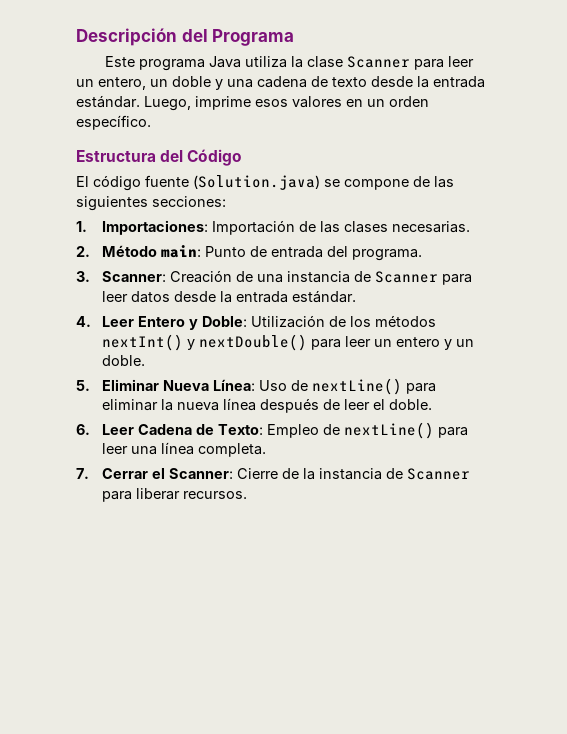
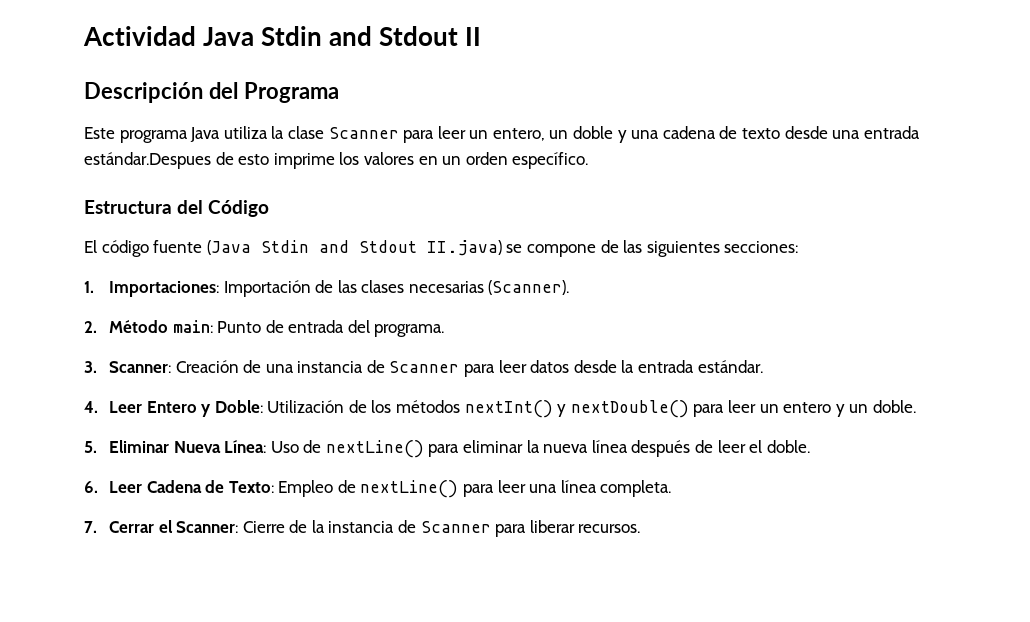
(76, 37) none -> [83,26,482,46] Actividad Java Stdin and Stdout II //
[417,76,485,88] [76,95,288,111] la entrada estándar. Luego, imprime esos -> [832,126,920,139] [84,152,360,169] una entrada estándar.Despues de esto imprime los
[193,175,320,190] (Solution.java) -> [206,240,502,256] (Java Stdin and Stdout II.java)
[392,221,471,233] necesarias. -> [408,280,570,295] necesarias (Scanner).

